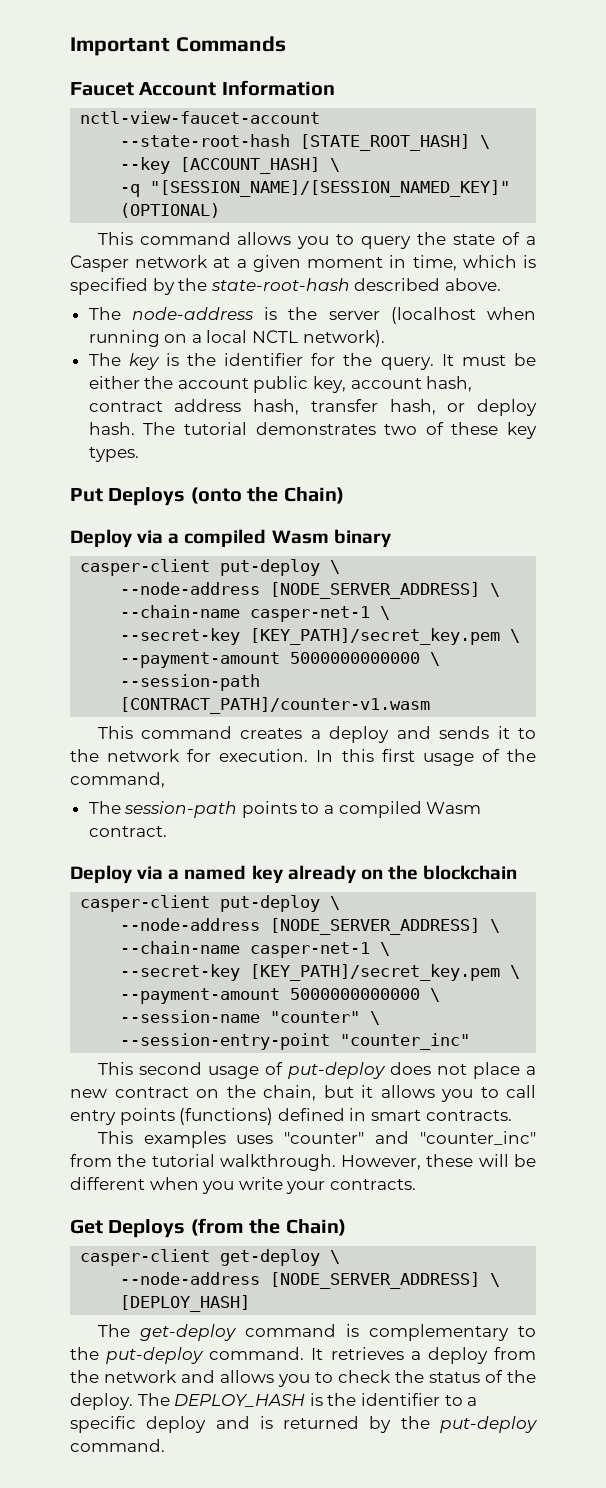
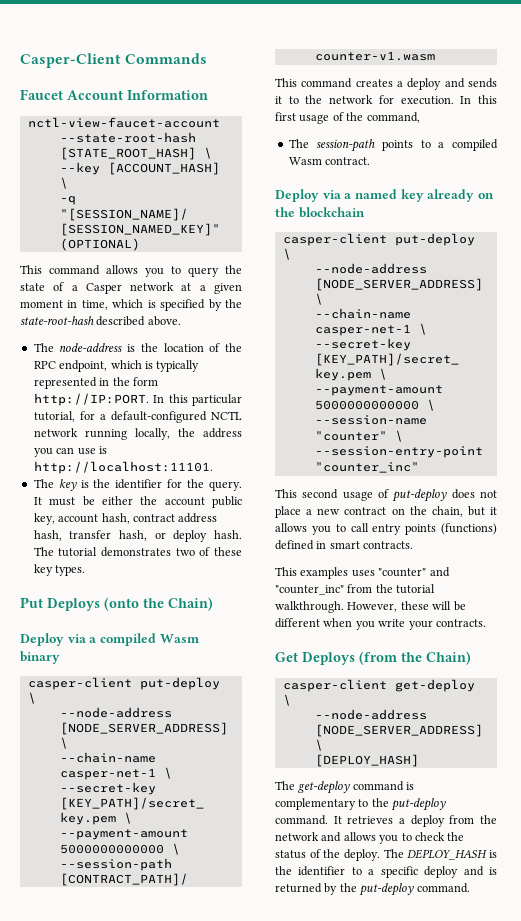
[70,37,170,56] Important -> [20,53,121,68] Casper-Client
[328,307,536,324] [88,330,385,347] server (localhost when running on a local NCTL network). -> [163,343,243,352] [33,360,200,372] [33,377,158,389] [33,393,242,406] [33,411,242,423] [33,428,242,440] [33,446,107,457] [33,461,213,474] location of the RPC endpoint, which is typically represented in the form http://IP:PORT. In this particular tutorial, for a default-configured NCTL network running locally, the address you can use is http://localhost:11101.

